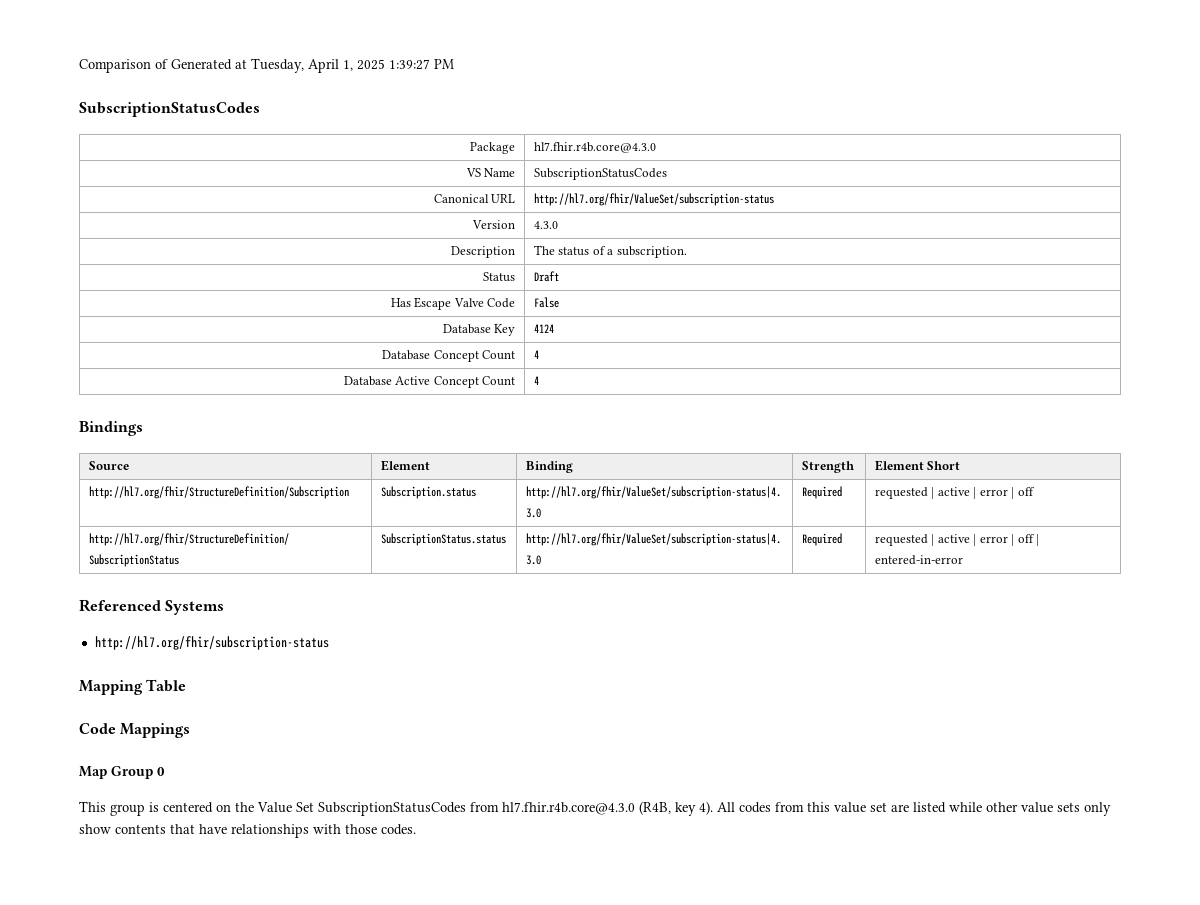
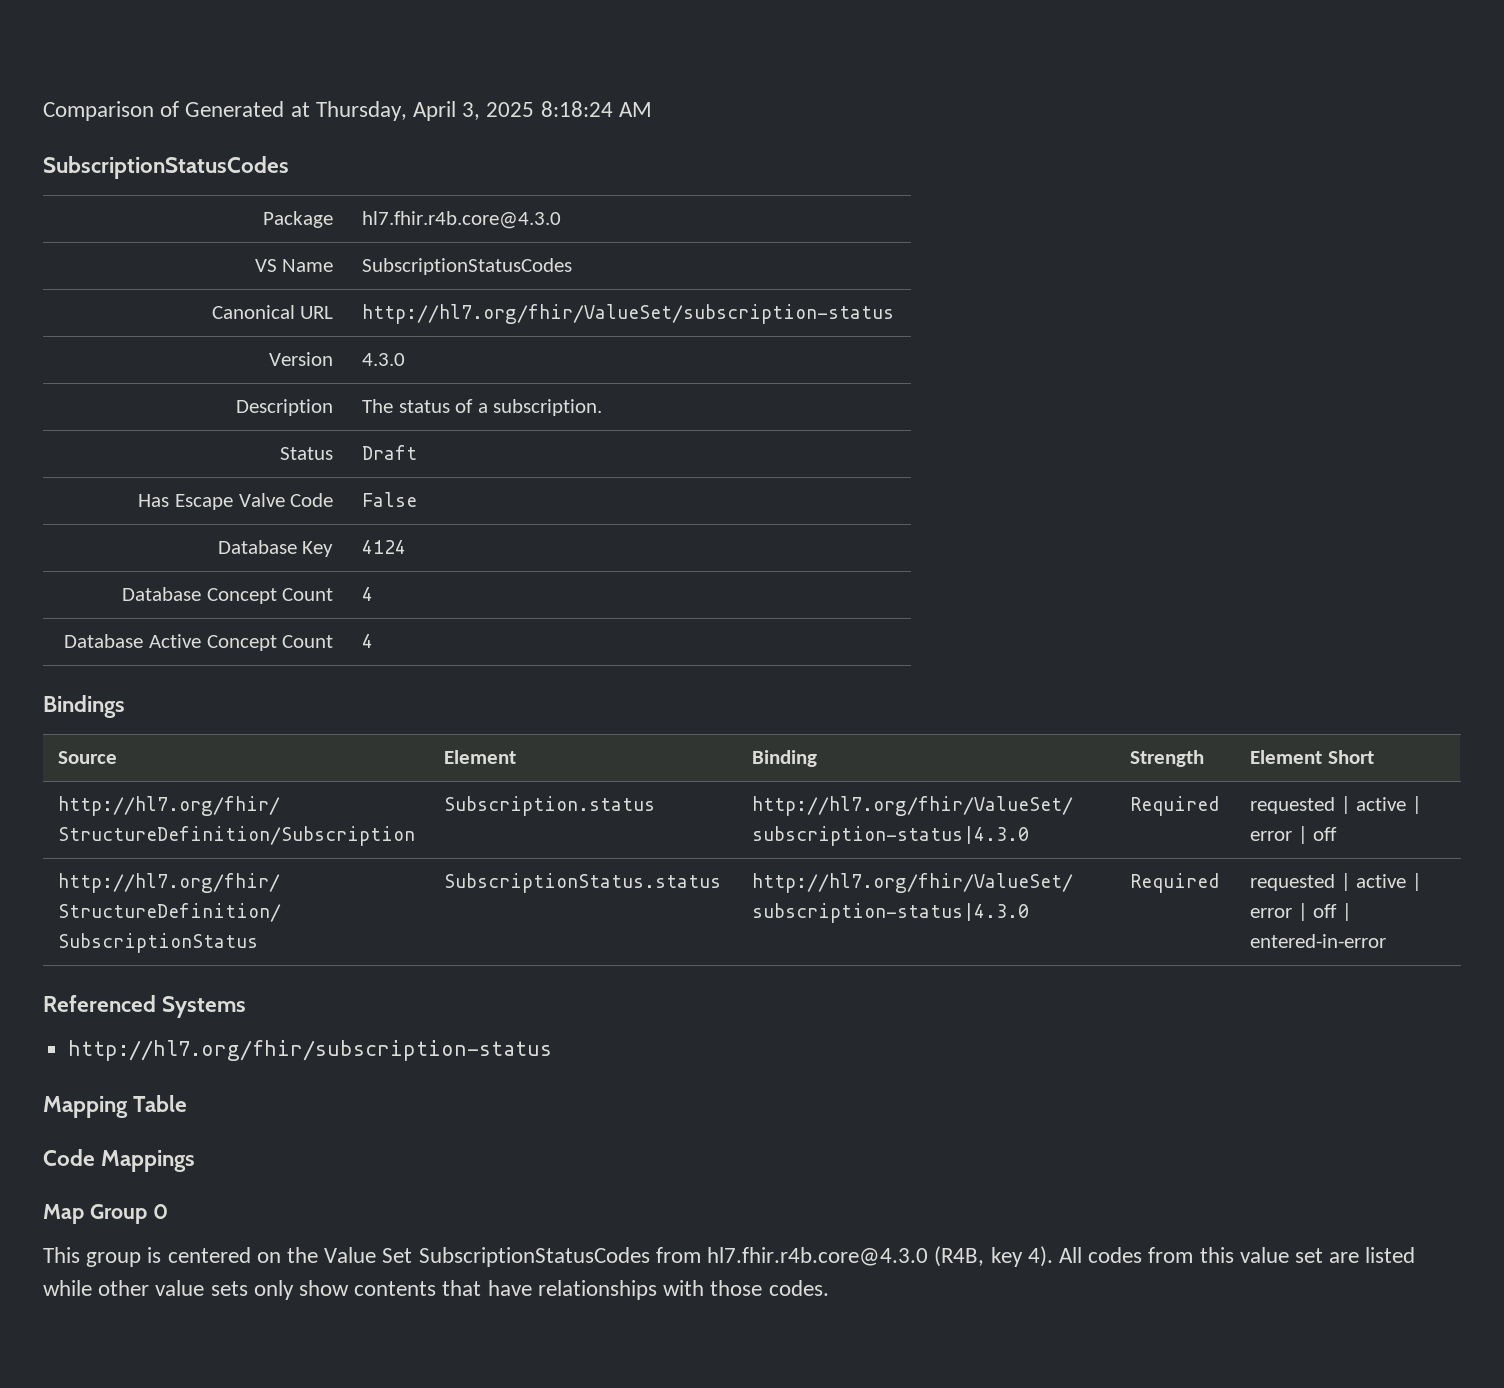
[251,58,454,73] Tuesday, April 1, 2025 1:39:27 PM -> [315,101,652,121] Thursday, April 3, 2025 8:18:24 AM

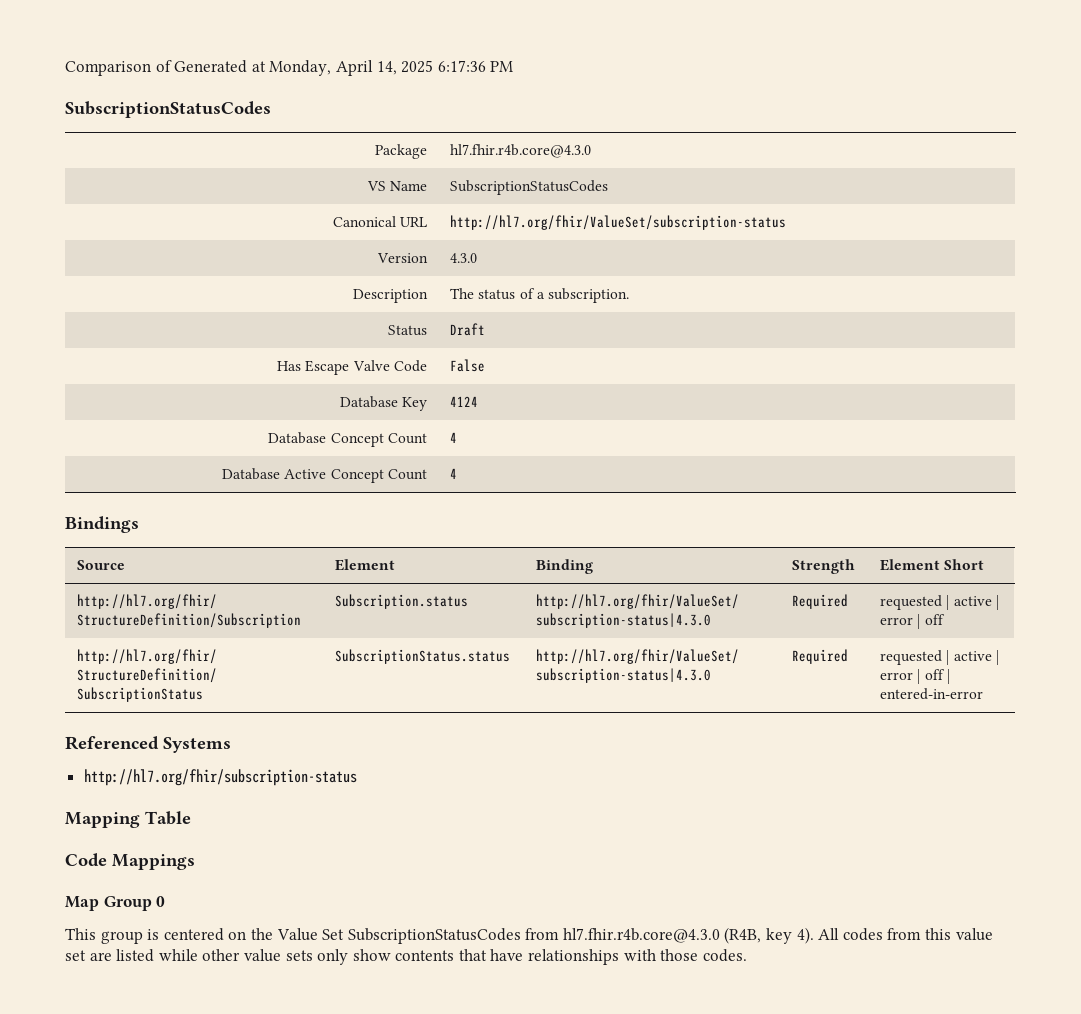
[315,101,652,121] Thursday, April 3, 2025 8:18:24 AM -> [269,60,514,76] Monday, April 14, 2025 6:17:36 PM

